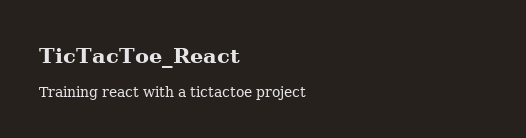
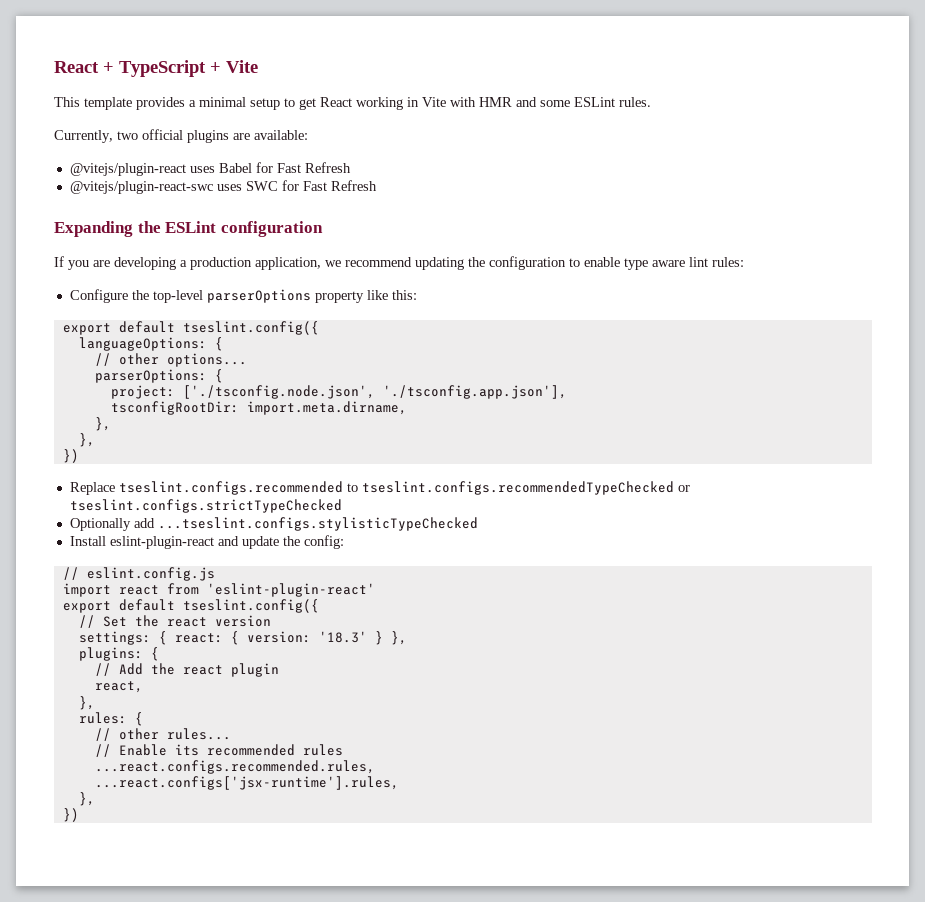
[39,48,240,68] [39,86,306,100] TicTacToe_React // Training react with a tictactoe project -> [54,60,258,77] [54,97,651,110] [54,129,308,143] [69,162,351,176] [69,180,377,194] [54,221,323,237] [54,256,744,270] [69,289,417,303] [62,321,319,335] [78,337,223,351] [94,353,247,367] [94,369,223,383] [110,385,567,399] [110,401,407,415] [94,417,111,431] [78,433,95,447] [62,449,79,463] [69,481,690,495] [69,499,342,513] [69,517,478,531] [69,535,344,549] [62,567,215,581] [62,583,375,597] [62,599,319,613] [78,615,271,628] [78,631,407,645] [78,647,159,661] [94,663,279,677] [94,681,143,693] [78,696,95,710] [78,712,143,726] [94,728,231,741] [94,744,343,757] [94,760,375,774] [94,776,399,790] [78,792,95,806] [62,808,79,822] React + TypeScript + Vite // This template provides a minimal setup to get React working in Vite with HMR and some ESLint rules. // Currently, two official plugins are available: // @vitejs/plugin-react uses Babel for Fast Refresh // @vitejs/plugin-react-swc uses SWC for Fast Refresh // Expanding the ESLint configuration // If you are developing a production application, we recommend updating the configuration to enable type aware lint rules: // Configure the top-level parserOptions property like this: // export default tseslint.config({ // languageOptions: { // // other options... // parserOptions: { // project: ['./tsconfig.node.json', './tsconfig.app.json'], // tsconfigRootDir: import.meta.dirname, // }, // }, // }) // Replace tseslint.configs.recommended to tseslint.configs.recommendedTypeChecked or tseslint.configs.strictTypeChecked // Optionally add ...tseslint.configs.stylisticTypeChecked // Install eslint-plugin-react and update the config: // // eslint.config.js // import react from 'eslint-plugin-react' // export default tseslint.config({ // // Set the react version // settings: { react: { version: '18.3' } }, // plugins: { // // Add the react plugin // react, // }, // rules: { // // other rules... // // Enable its recommended rules // ...react.configs.recommended.rules, // ...react.configs['jsx-runtime'].rules, // }, // })

